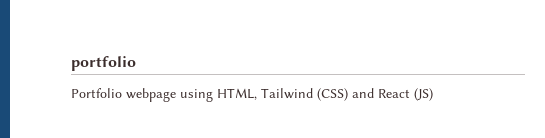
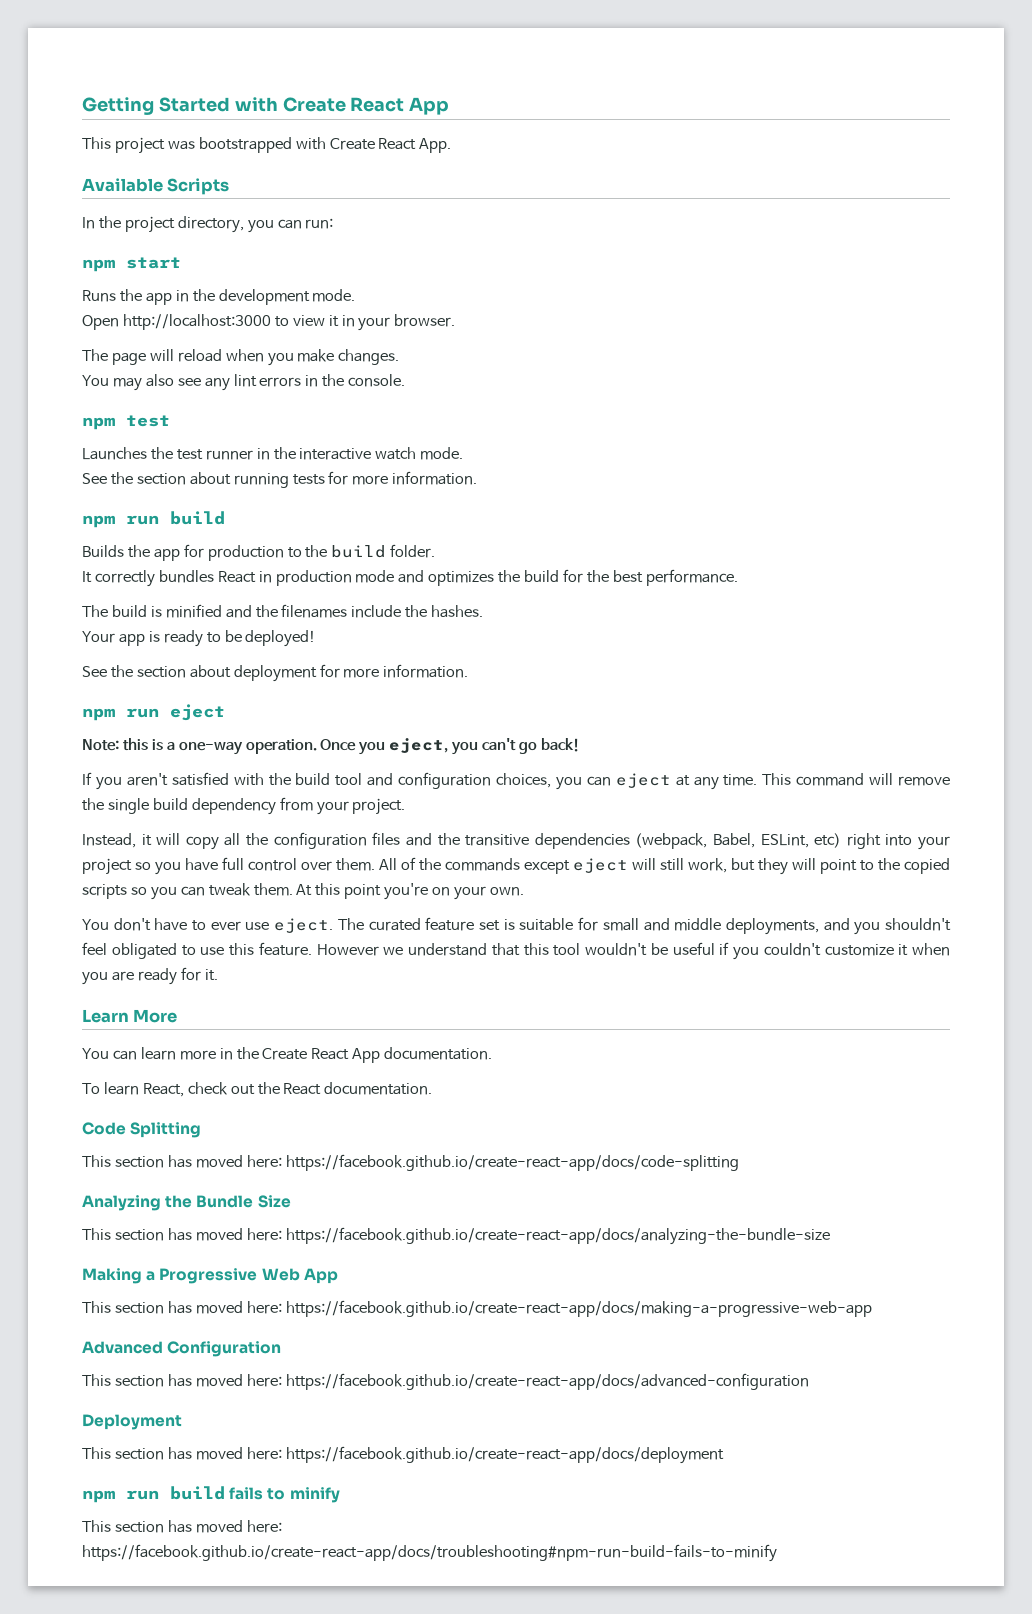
[71,56,136,71] [71,88,433,102] portfolio // Portfolio webpage using HTML, Tailwind (CSS) and React (JS) -> [82,97,450,115] [82,137,452,154] [82,178,230,195] [82,216,334,233] [82,257,181,272] [82,289,356,305] [82,314,456,331] [82,349,400,366] [82,374,406,391] [82,415,170,430] [82,447,464,460] [82,471,478,488] [82,511,225,528] [82,544,436,561] [82,569,738,587] [82,604,484,618] [82,630,317,647] [82,664,469,682] [82,704,225,721] [82,738,580,755] [82,772,950,790] [82,797,406,815] [82,832,950,850] [82,857,950,875] [82,883,524,900] [82,917,951,935] [82,942,950,960] [82,967,218,985] [82,1009,178,1023] [82,1047,493,1063] [82,1082,433,1097] [82,1122,202,1138] [82,1154,739,1171] [82,1195,291,1211] [82,1227,830,1245] [82,1268,338,1284] [82,1300,872,1317] [82,1341,282,1357] [82,1373,809,1390] [82,1414,182,1430] [82,1446,724,1464] [82,1486,340,1503] [82,1520,282,1533] [82,1544,777,1562] Getting Started with Create React App // This project was bootstrapped with Create React App. // Available Scripts // In the project directory, you can run: // npm start // Runs the app in the development mode. // Open http://localhost:3000 to view it in your browser. // The page will reload when you make changes. // You may also see any lint errors in the console. // npm test // Launches the test runner in the interactive watch mode. // See the section about running tests for more information. // npm run build // Builds the app for production to the build folder. // It correctly bundles React in production mode and optimizes the build for the best performance. // The build is minified and the filenames include the hashes. // Your app is ready to be deployed! // See the section about deployment for more information. // npm run eject // Note: this is a one-way operation. Once you eject, you can't go back! // If you aren't satisfied with the build tool and configuration choices, you can eject at any time. This command will remove the single build dependency from your project. // Instead, it will copy all the configuration files and the transitive dependencies (webpack, Babel, ESLint, etc) right into your project so you have full control over them. All of the commands except eject will still work, but they will point to the copied scripts so you can tweak them. At this point you're on your own. // You don't have to ever use eject. The curated feature set is suitable for small and middle deployments, and you shouldn't feel obligated to use this feature. However we understand that this tool wouldn't be useful if you couldn't customize it when you are ready for it. // Learn More // You can learn more in the Create React App documentation. // To learn React, check out the React documentation. // Code Splitting // This section has moved here: https://facebook.github.io/create-react-app/docs/code-splitting // Analyzing the Bundle Size // This section has moved here: https://facebook.github.io/create-react-app/docs/analyzing-the-bundle-size // Making a Progressive Web App // This section has moved here: https://facebook.github.io/create-react-app/docs/making-a-progressive-web-app // Advanced Configuration // This section has moved here: https://facebook.github.io/create-react-app/docs/advanced-configuration // Deployment // This section has moved here: https://facebook.github.io/create-react-app/docs/deployment // npm run build fails to minify // This section has moved here: https://facebook.github.io/create-react-app/docs/troubleshooting#npm-run-build-fails-to-minify

